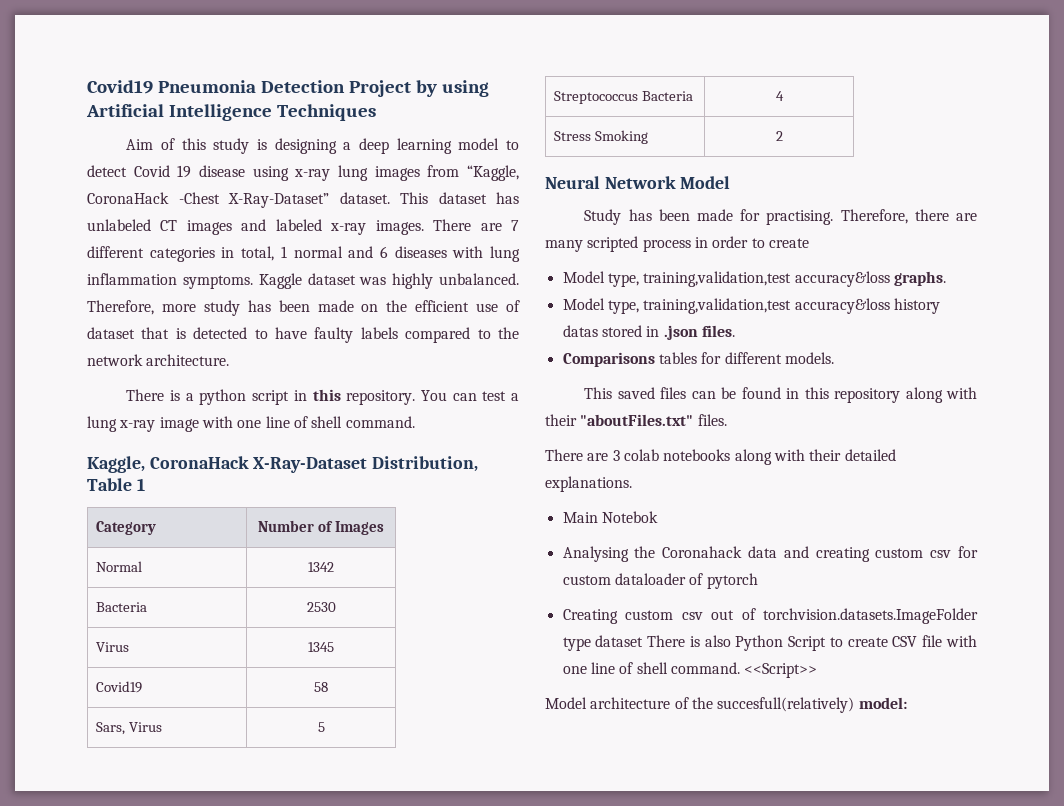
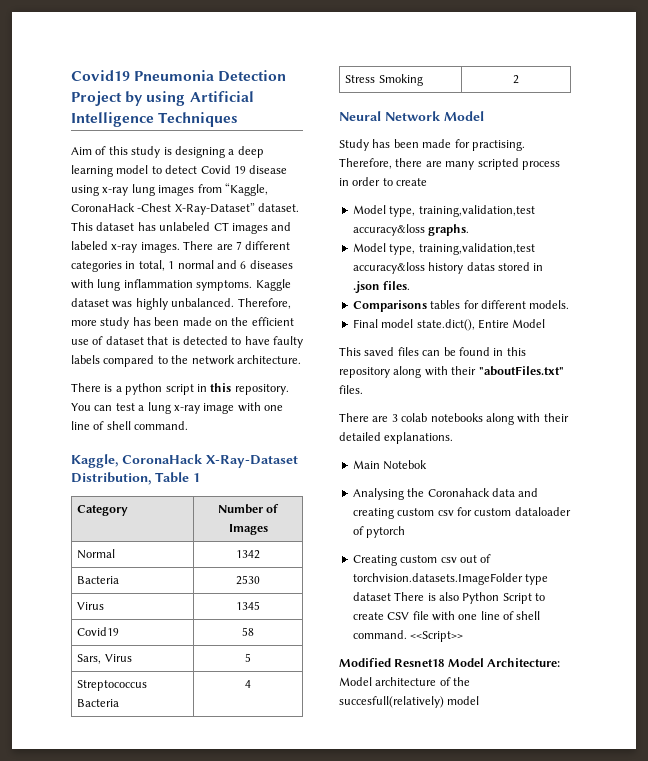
(834, 358) none -> [352,319,546,331] // Final model state.dict(), Entire Model
(818, 670) none -> [339,658,561,667] Modified Resnet18 Model Architecture:
[858,697,907,709] model: -> [447,696,480,705] model

